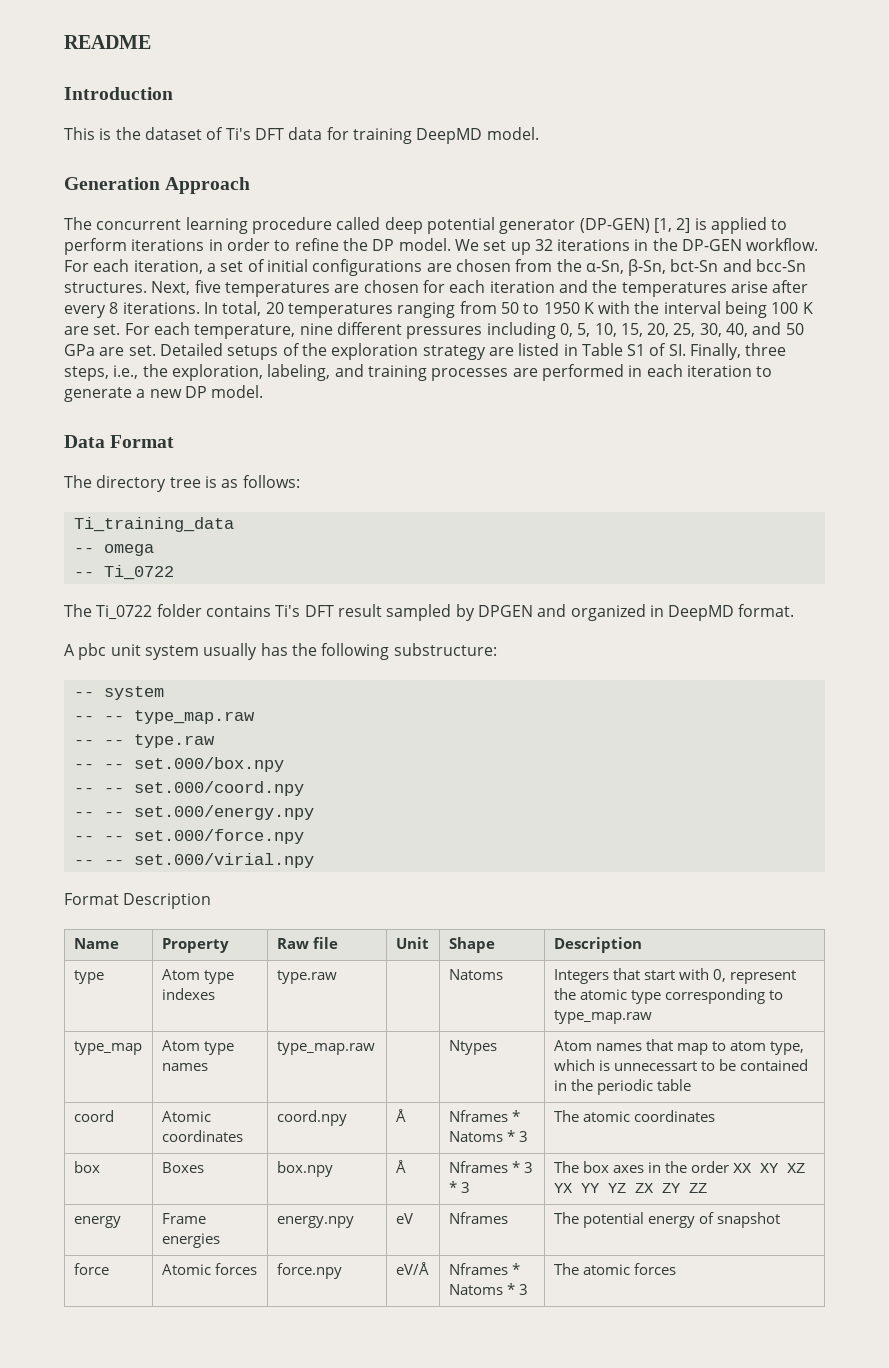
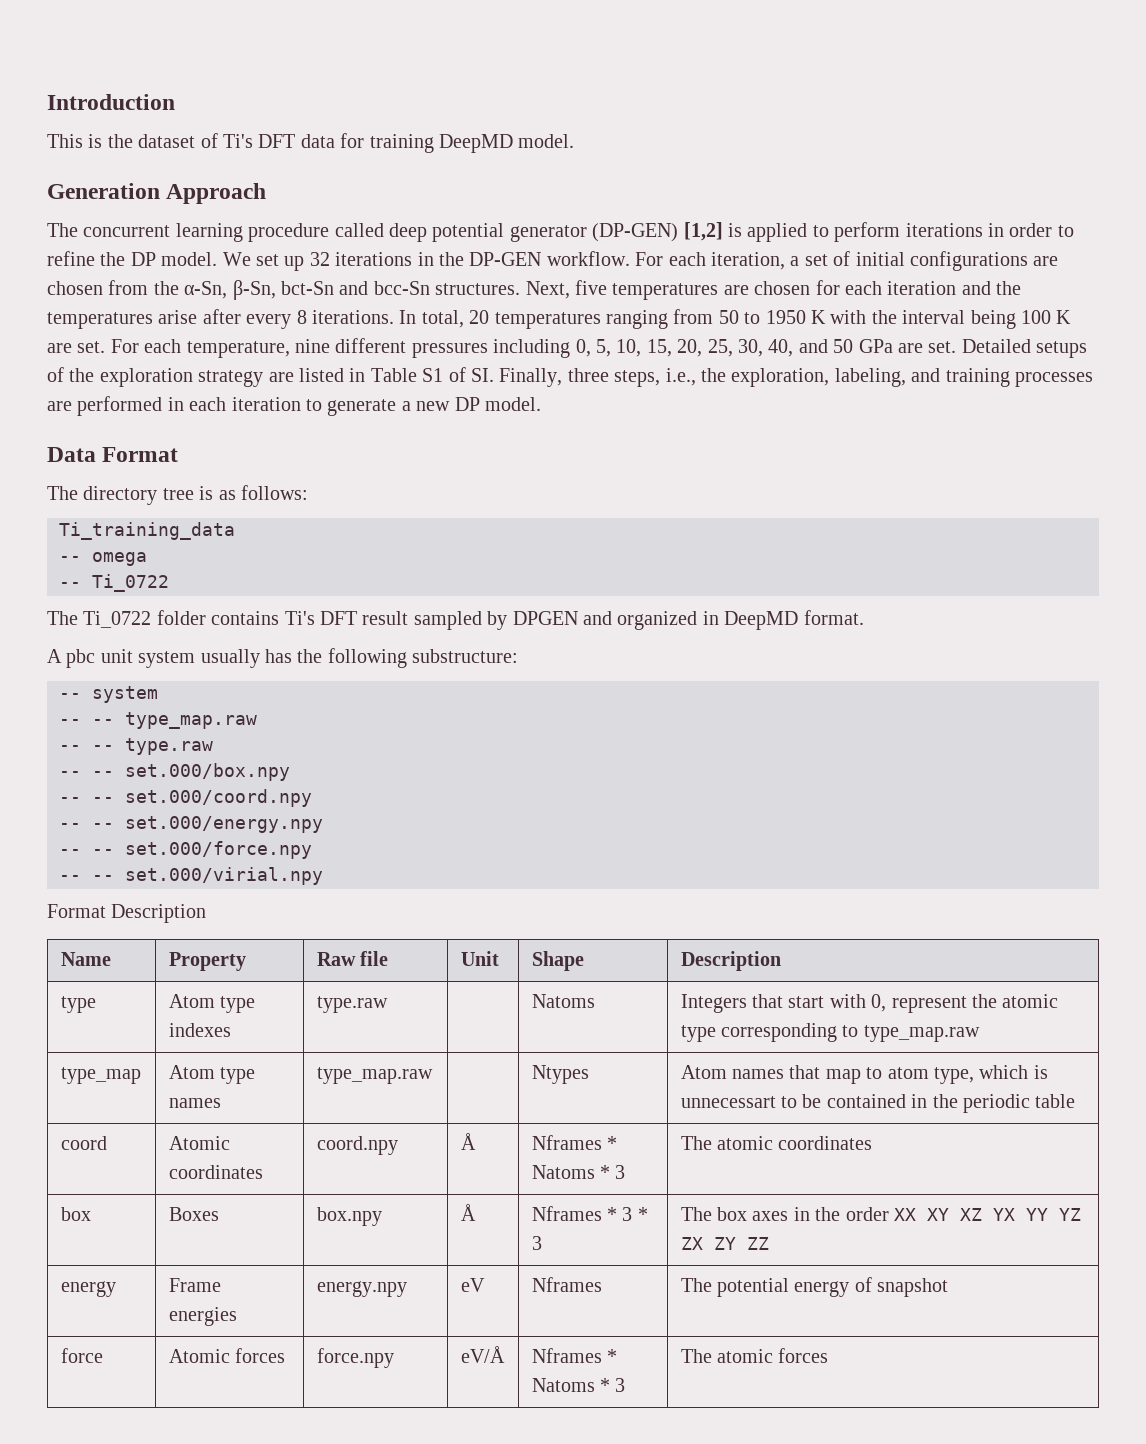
[64,35,151,49] README // -> (47, 102) none
[653,218,691,233] [1, 2] -> [683,222,723,241] [1,2]

